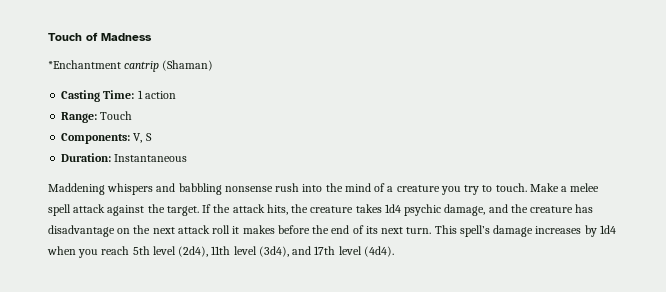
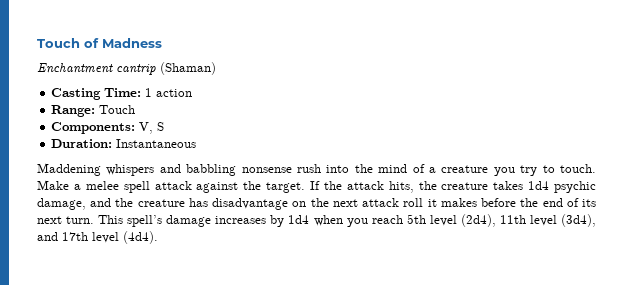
[48,60,121,69] *Enchantment -> [37,63,113,73] Enchantment

